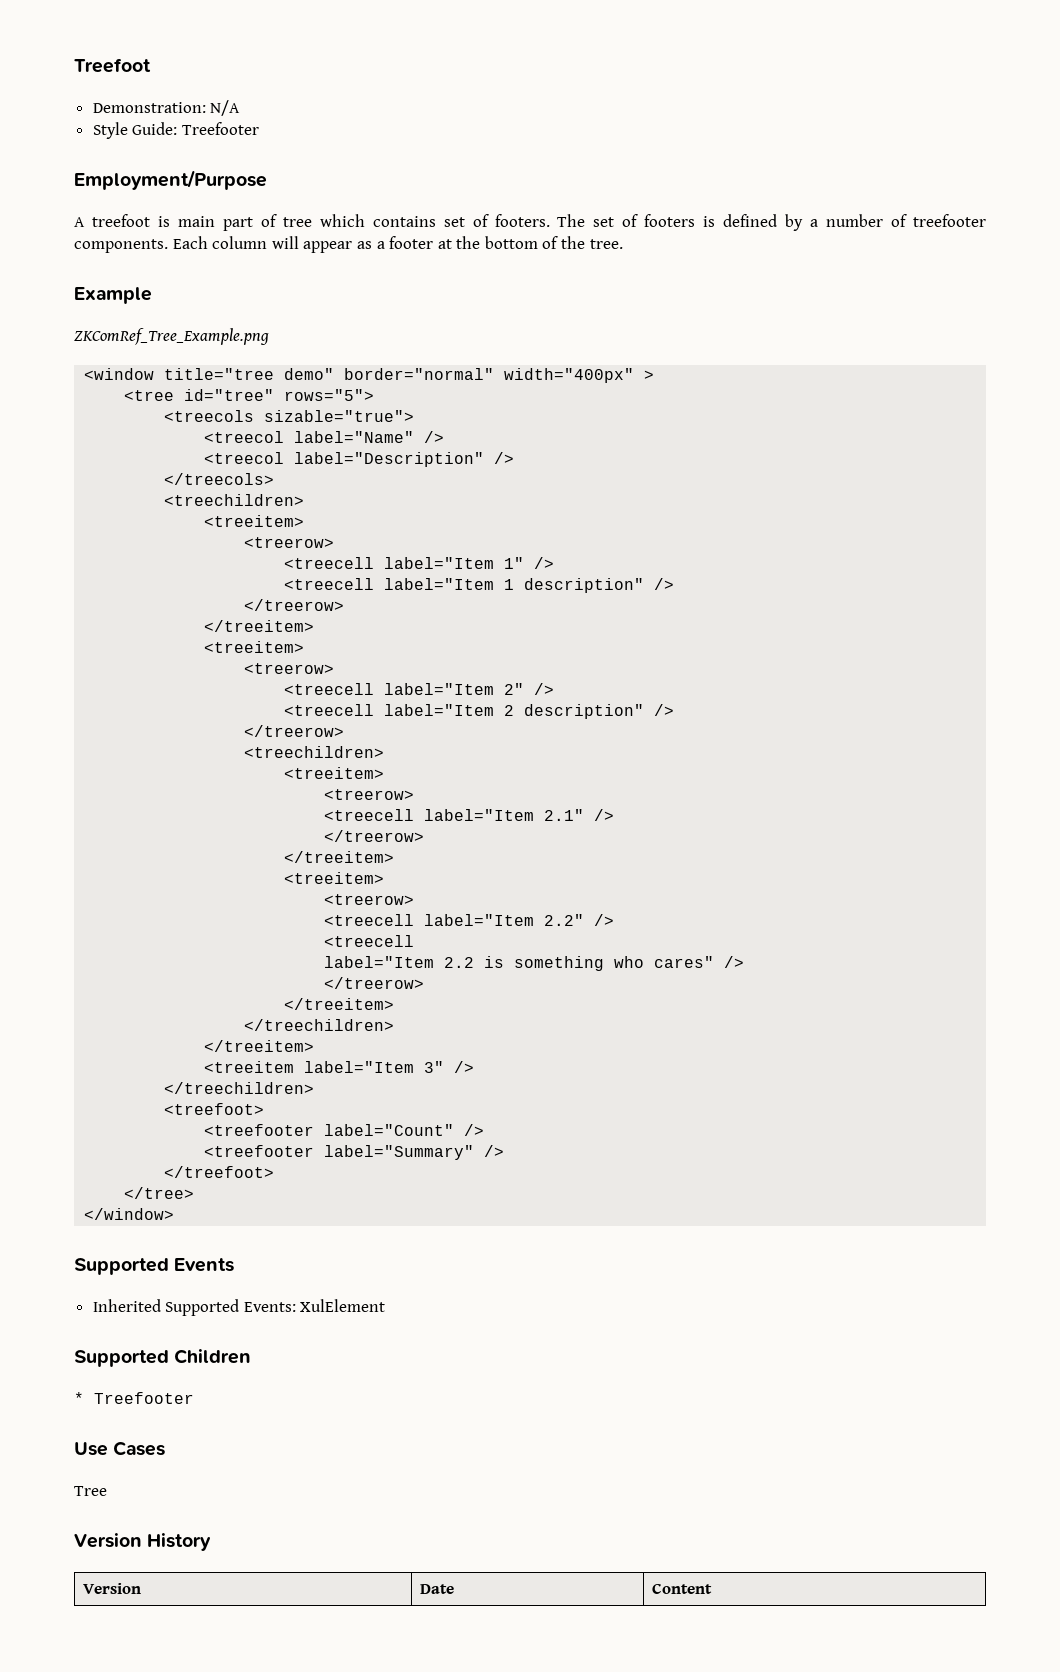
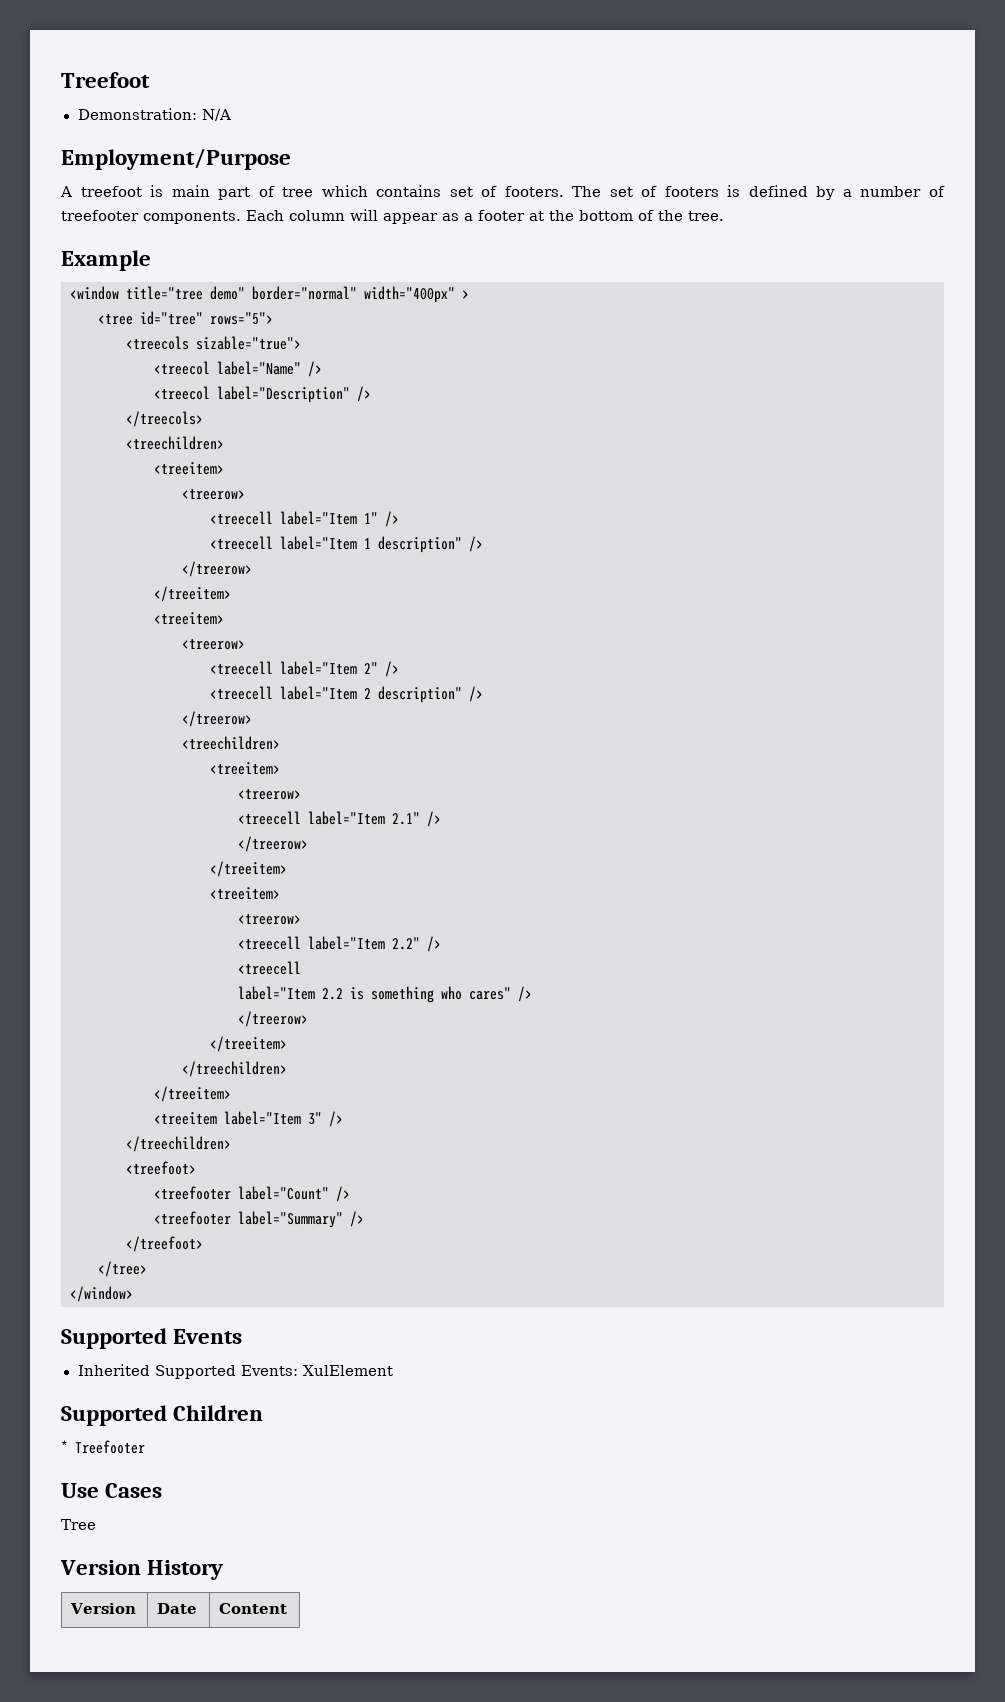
[92,122,259,139] // Style Guide: Treefooter -> (231, 115) none
[74,328,269,345] // ZKComRef_Tree_Example.png -> (151, 260) none

